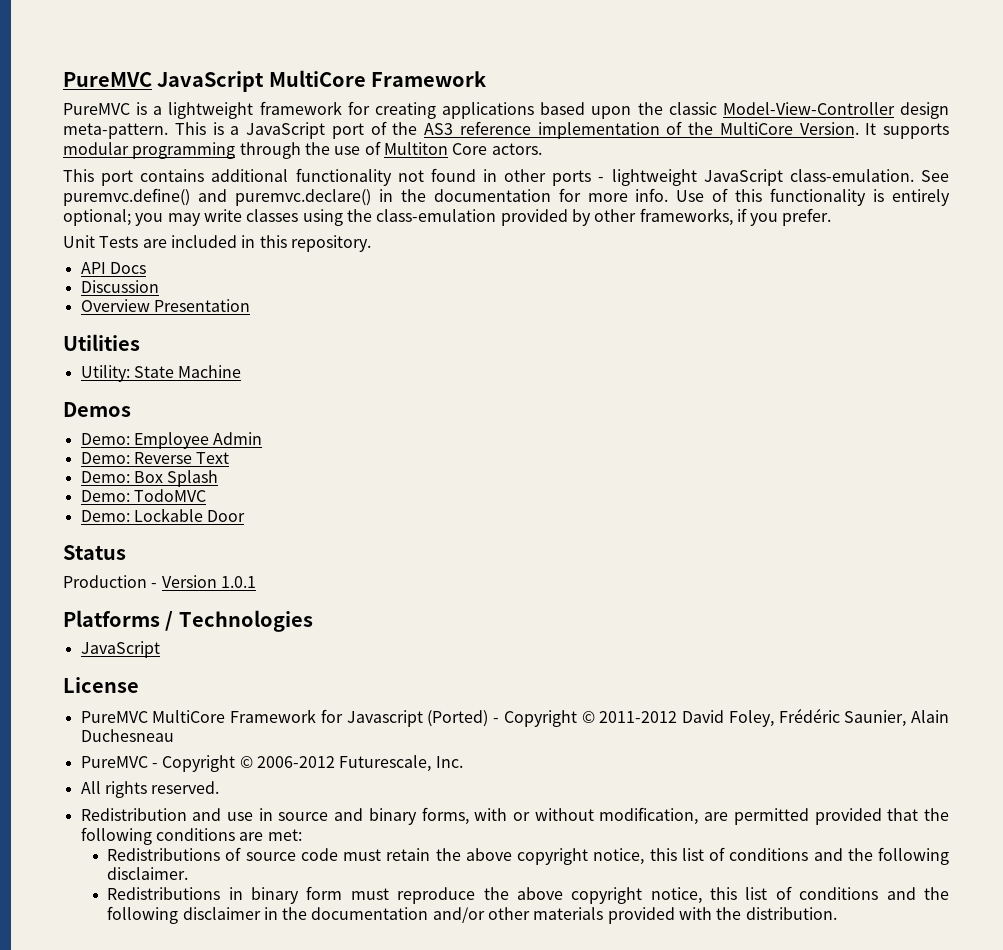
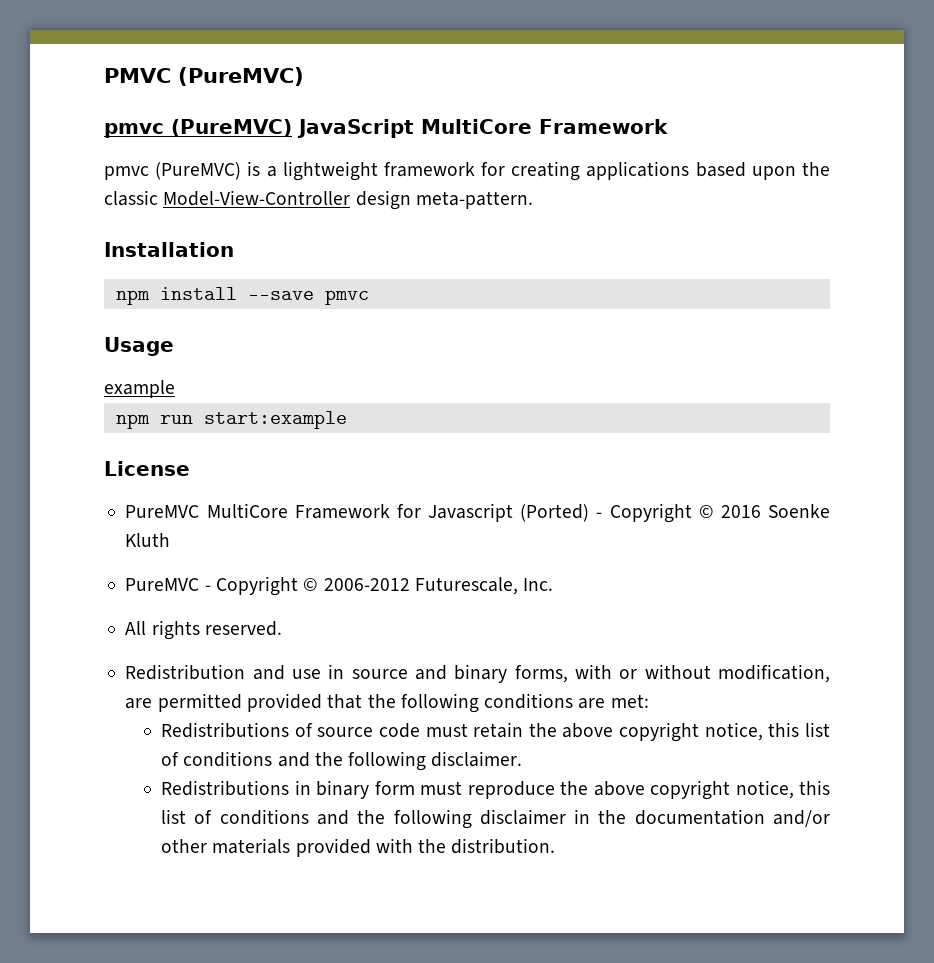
[63,72,152,87] PureMVC -> [104,67,304,86] [104,119,292,138] PMVC (PureMVC) // pmvc (PureMVC)
[63,103,130,115] PureMVC -> [104,162,242,180] pmvc (PureMVC)
[174,121,949,139] [63,141,542,159] [63,168,949,186] [63,188,951,206] [63,208,832,226] [63,235,371,252] [80,262,146,274] [80,280,159,293] [80,299,250,312] [63,334,140,351] [80,365,242,382] [63,402,131,417] [80,432,263,449] [80,452,230,464] [80,470,219,487] [80,489,206,502] [80,508,246,522] [63,545,126,560] [63,575,256,588] [63,610,313,632] [80,641,160,658] This is a JavaScript port of the AS3 reference implementation of the MultiCore Version. It supports modular programming through the use of Multiton Core actors. // This port contains additional functionality not found in other ports - lightweight JavaScript class-emulation. See puremvc.define() and puremvc.declare() in the documentation for more info. Use of this functionality is entirely optional; you may write classes using the class-emulation provided by other frameworks, if you prefer. // Unit Tests are included in this repository. // API Docs // Discussion // Overview Presentation // Utilities // Utility: State Machine // Demos // Demo: Employee Admin // Demo: Reverse Text // Demo: Box Splash // Demo: TodoMVC // Demo: Lockable Door // Status // Production - Version 1.0.1 // Platforms / Technologies // JavaScript -> [104,242,234,257] [115,287,369,305] [104,337,174,356] [104,380,175,398] [115,411,347,429] // Installation // npm install --save pmvc // Usage // example // npm run start:example
[599,708,949,727] [80,729,174,742] 2011-2012 David Foley, Frédéric Saunier, Alain Duchesneau -> [720,504,830,518] [125,533,171,547] 2016 Soenke Kluth

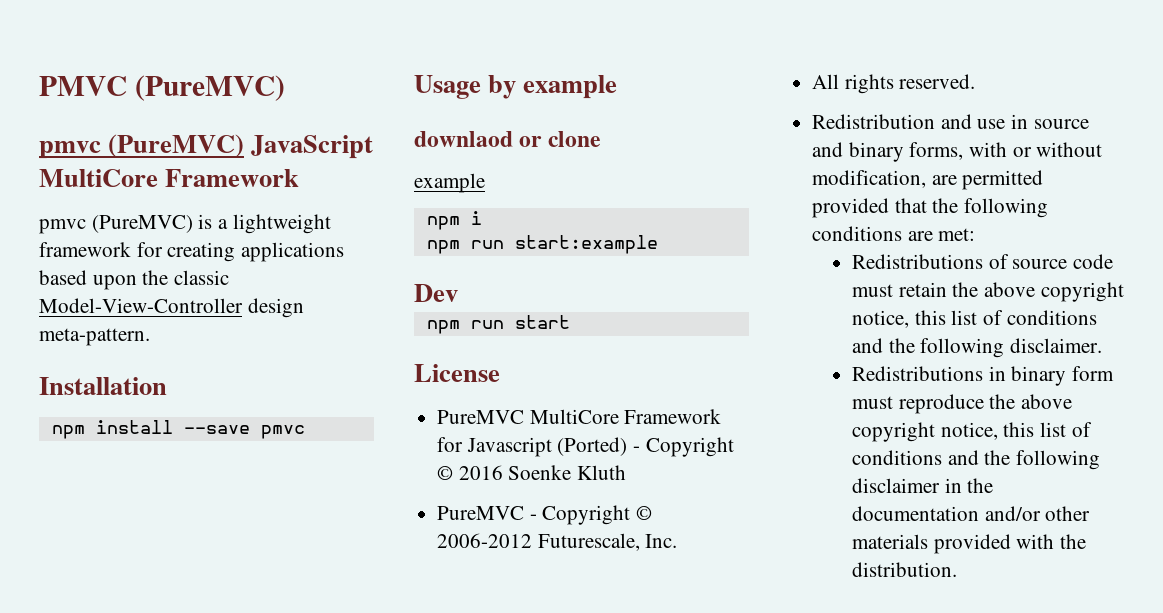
[104,380,175,398] // example -> [488,75,618,99] [414,131,601,147] [414,173,485,193] [426,211,482,230] by example // downlaod or clone // example // npm i
(347, 420) none -> [414,284,458,302] [426,315,570,334] // Dev // npm run start

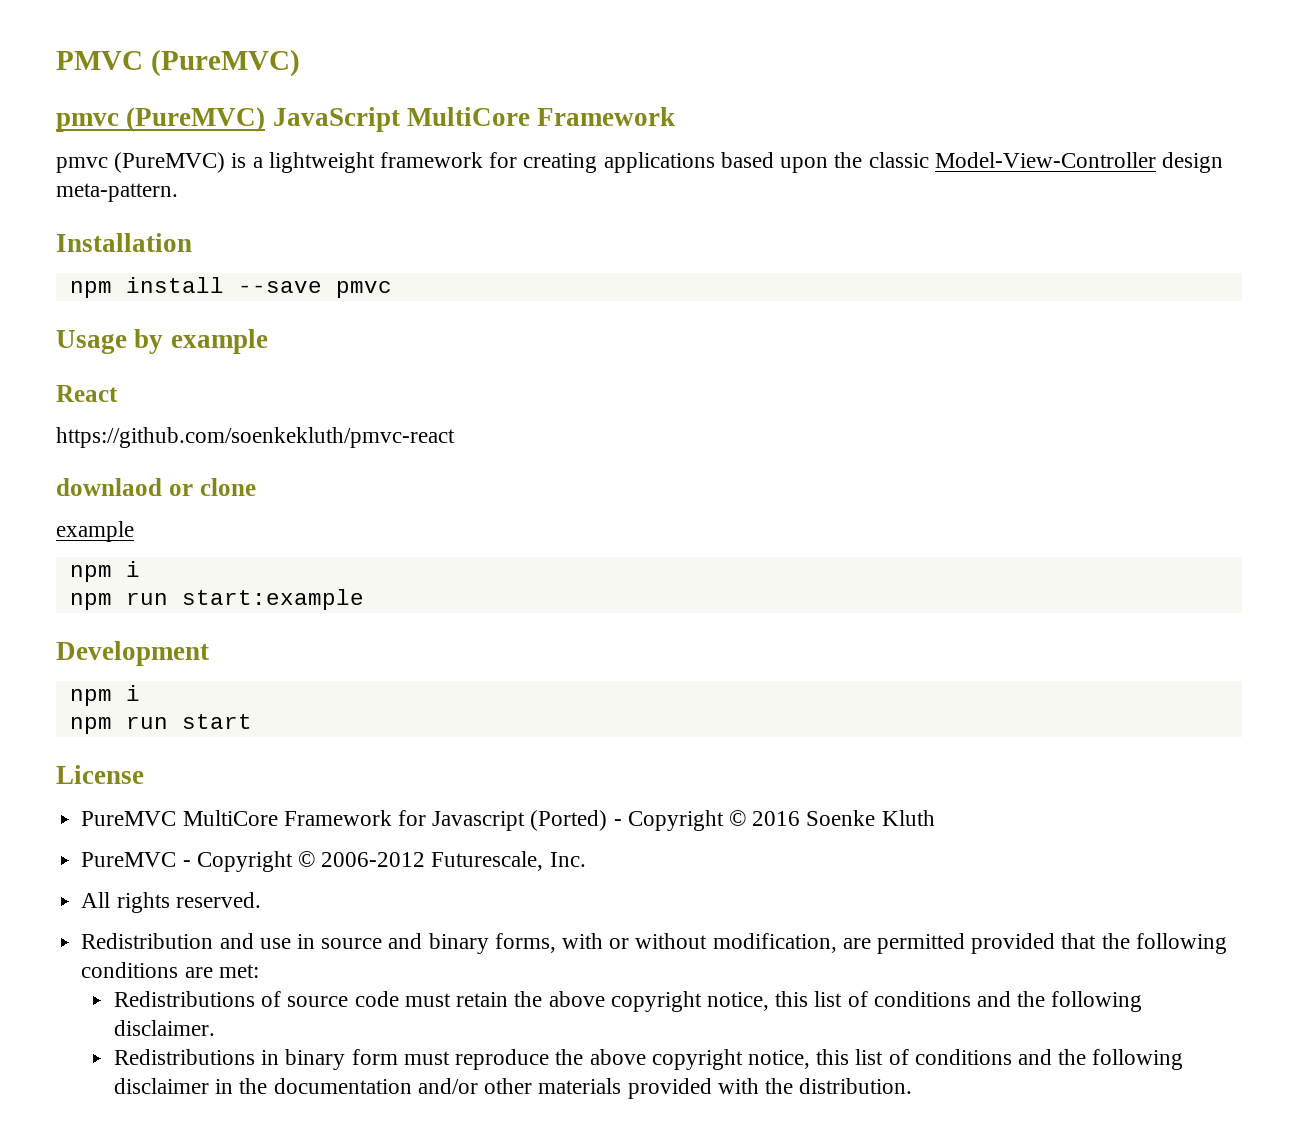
(618, 87) none -> [56,385,118,402] [56,427,455,448] // React // https://github.com/soenkekluth/pmvc-react
[414,284,458,302] Dev -> [56,641,209,666] [69,685,140,706] Development // npm i

